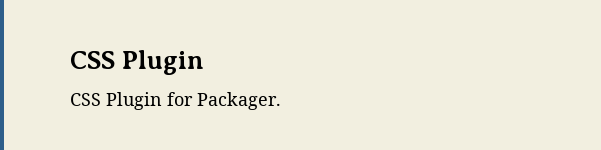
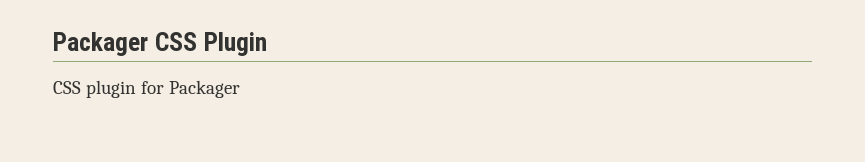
(70, 60) none -> [53,32,148,56] Packager
[106,92,281,110] Plugin for Packager. -> [86,80,241,98] plugin for Packager

